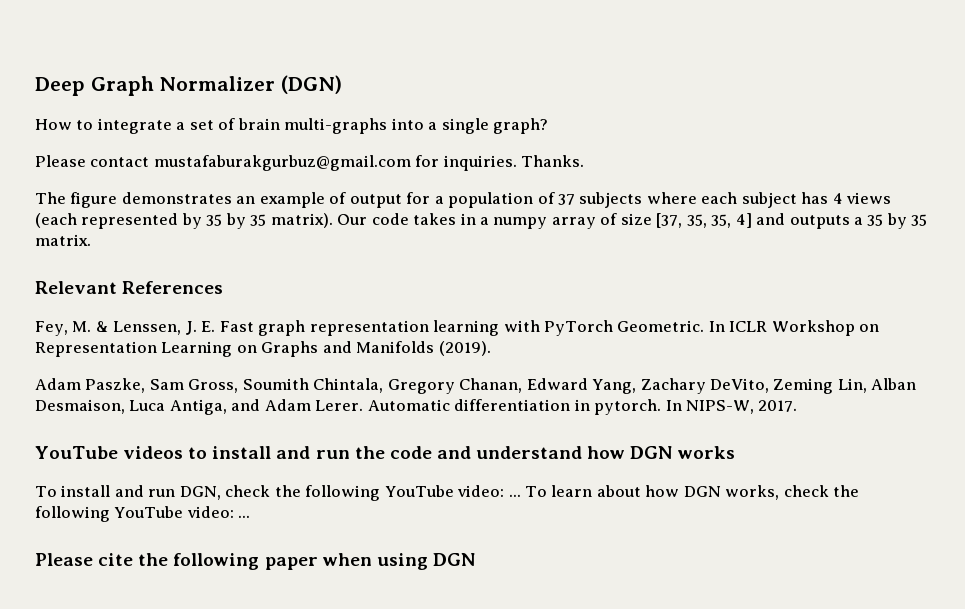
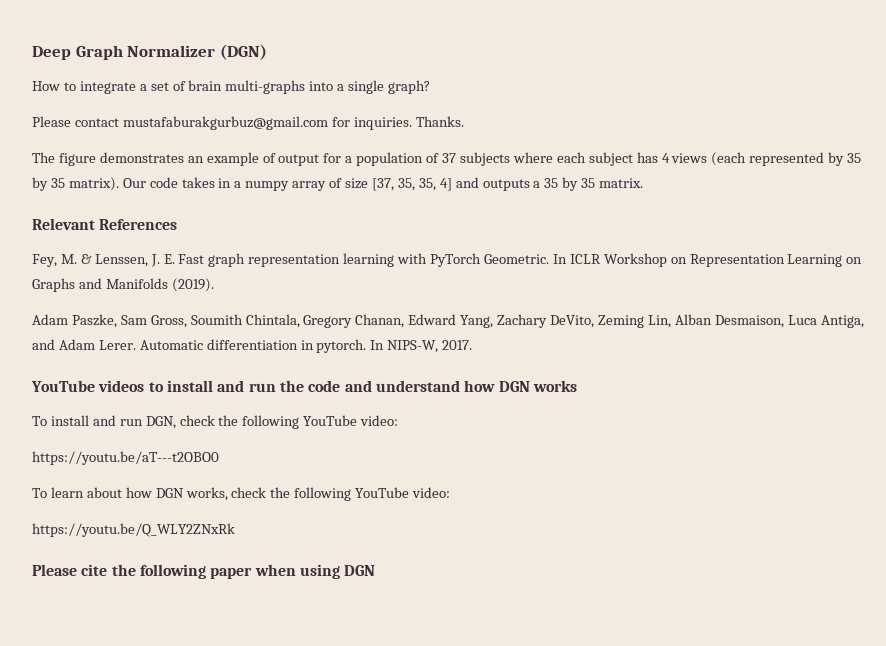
[508,494,521,497] ... -> [32,451,219,465] // https://youtu.be/aT---t2OBO0 //
[238,515,251,518] ... -> [32,523,235,537] // https://youtu.be/Q_WLY2ZNxRk

